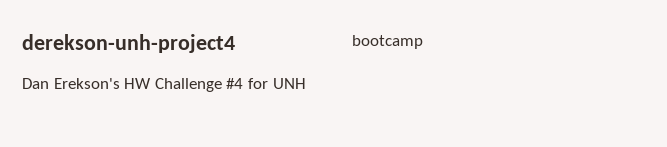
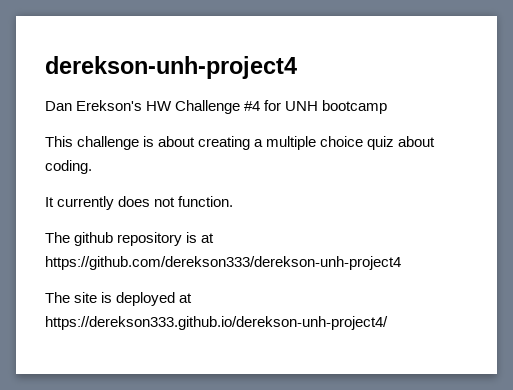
(423, 42) none -> [45,136,436,150] [45,160,92,174] [45,196,234,210] [45,232,215,246] [45,256,401,270] [45,292,193,306] [45,316,388,330] // This challenge is about creating a multiple choice quiz about coding. // It currently does not function. // The github repository is at https://github.com/derekson333/derekson-unh-project4 // The site is deployed at https://derekson333.github.io/derekson-unh-project4/

